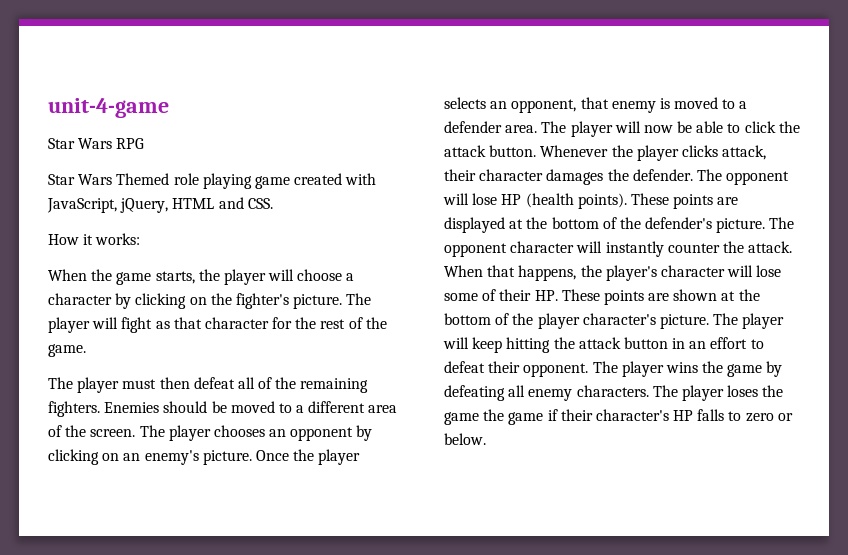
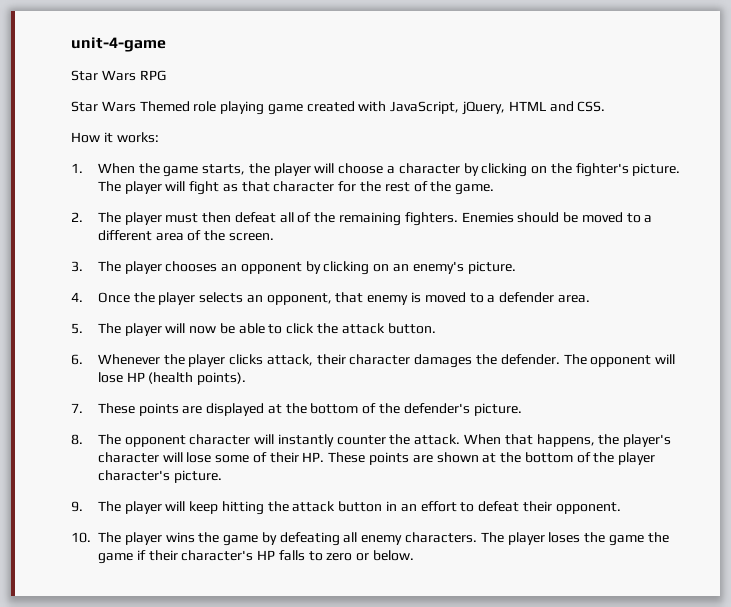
(141, 239) none -> [71,163,83,173] 1.
(86, 350) none -> [71,212,83,222] 2.
(136, 433) none -> [71,261,83,272] // 3.
(252, 457) none -> [71,292,83,302] // 4.
(538, 129) none -> [71,323,83,334] // 5.
(537, 151) none -> [71,354,83,365] // 6.
(627, 201) none -> [71,403,83,413] // 7.
(766, 225) none -> [71,434,83,445] // 8.
(709, 321) none -> [71,501,83,512] // 9.
(589, 370) none -> [71,532,91,543] // 10.

